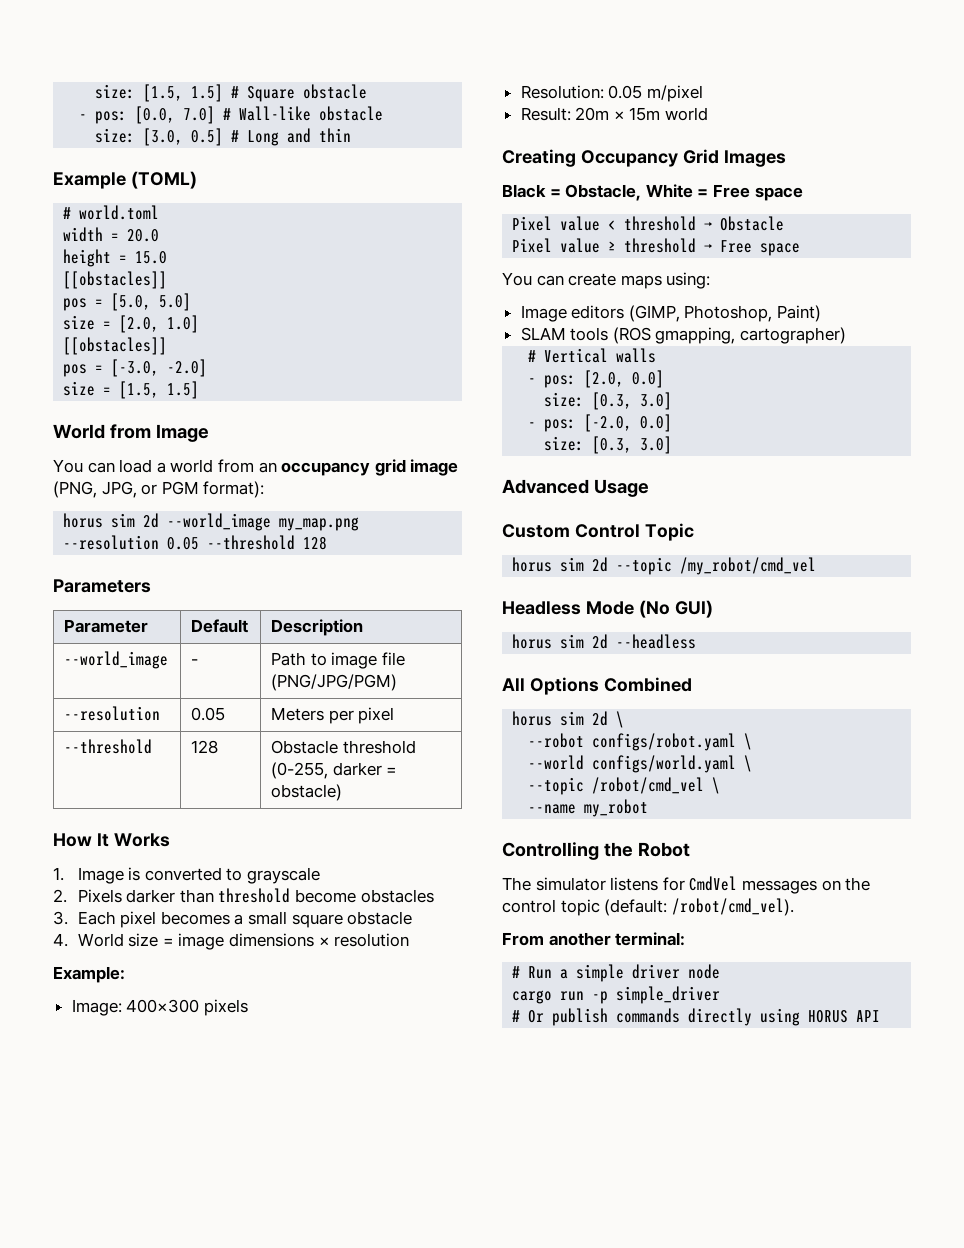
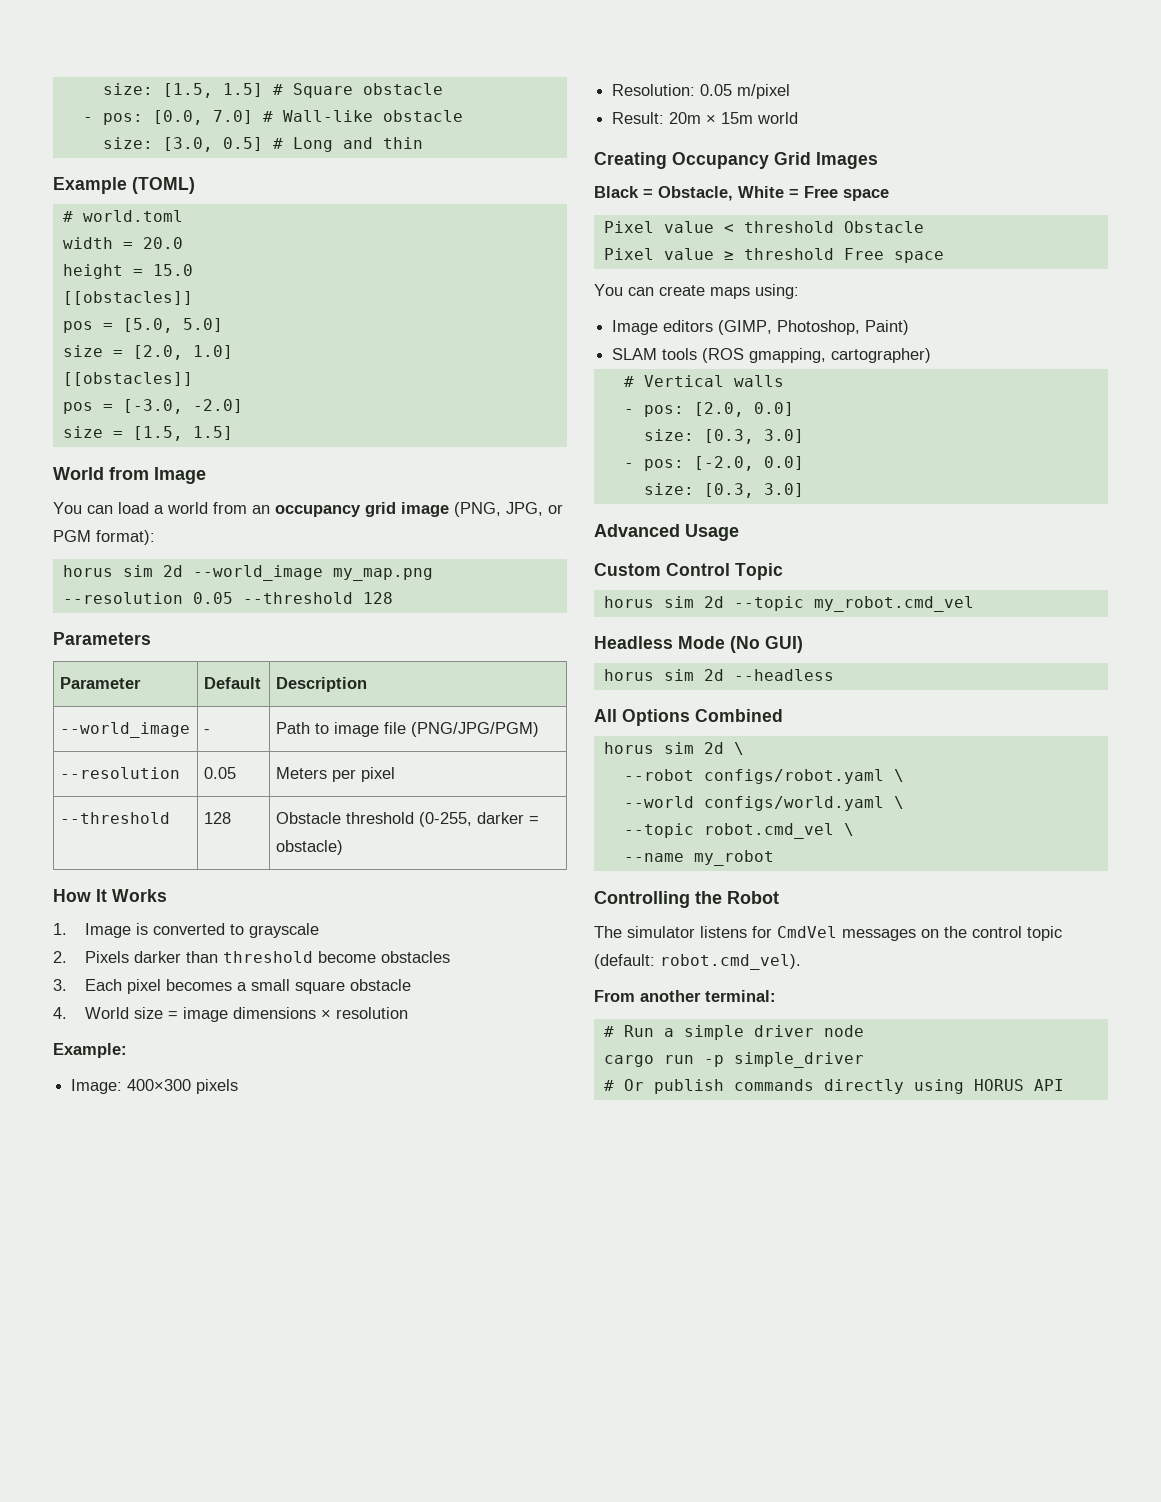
[704,221,714,230] → -> (834, 227) none
[704,243,714,252] → -> (834, 254) none
[680,557,817,575] /my_robot/cmd_vel -> [813,596,974,612] my_robot.cmd_vel
[592,777,705,794] /robot/cmd_vel -> [703,823,834,839] robot.cmd_vel
[671,898,794,916] /robot/cmd_vel). -> [660,954,801,970] robot.cmd_vel).

